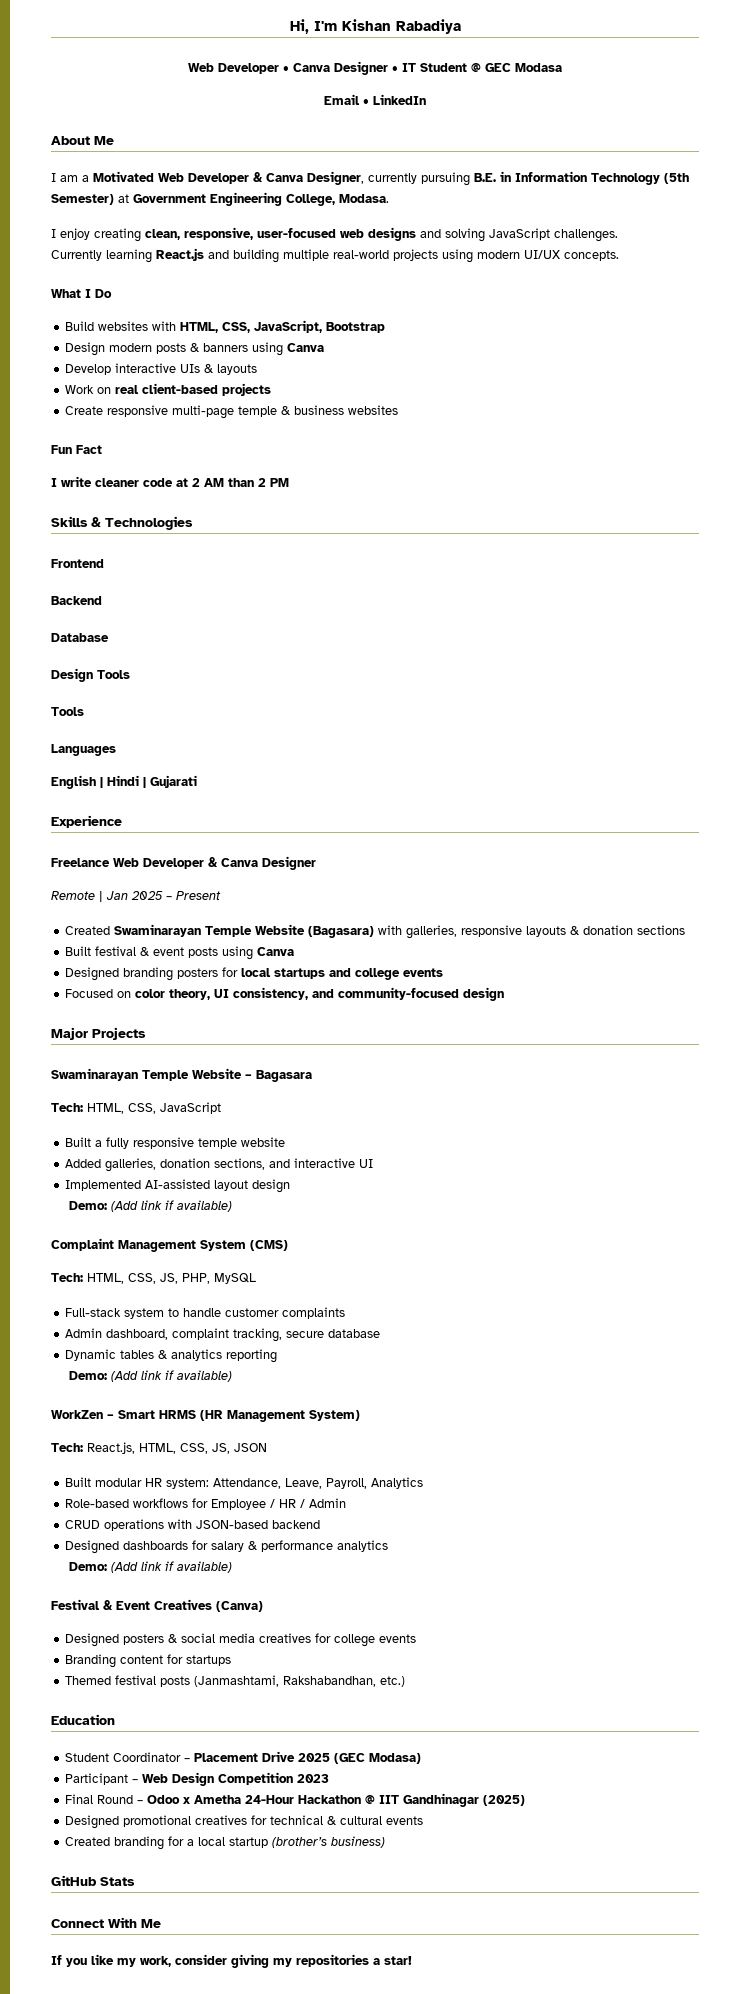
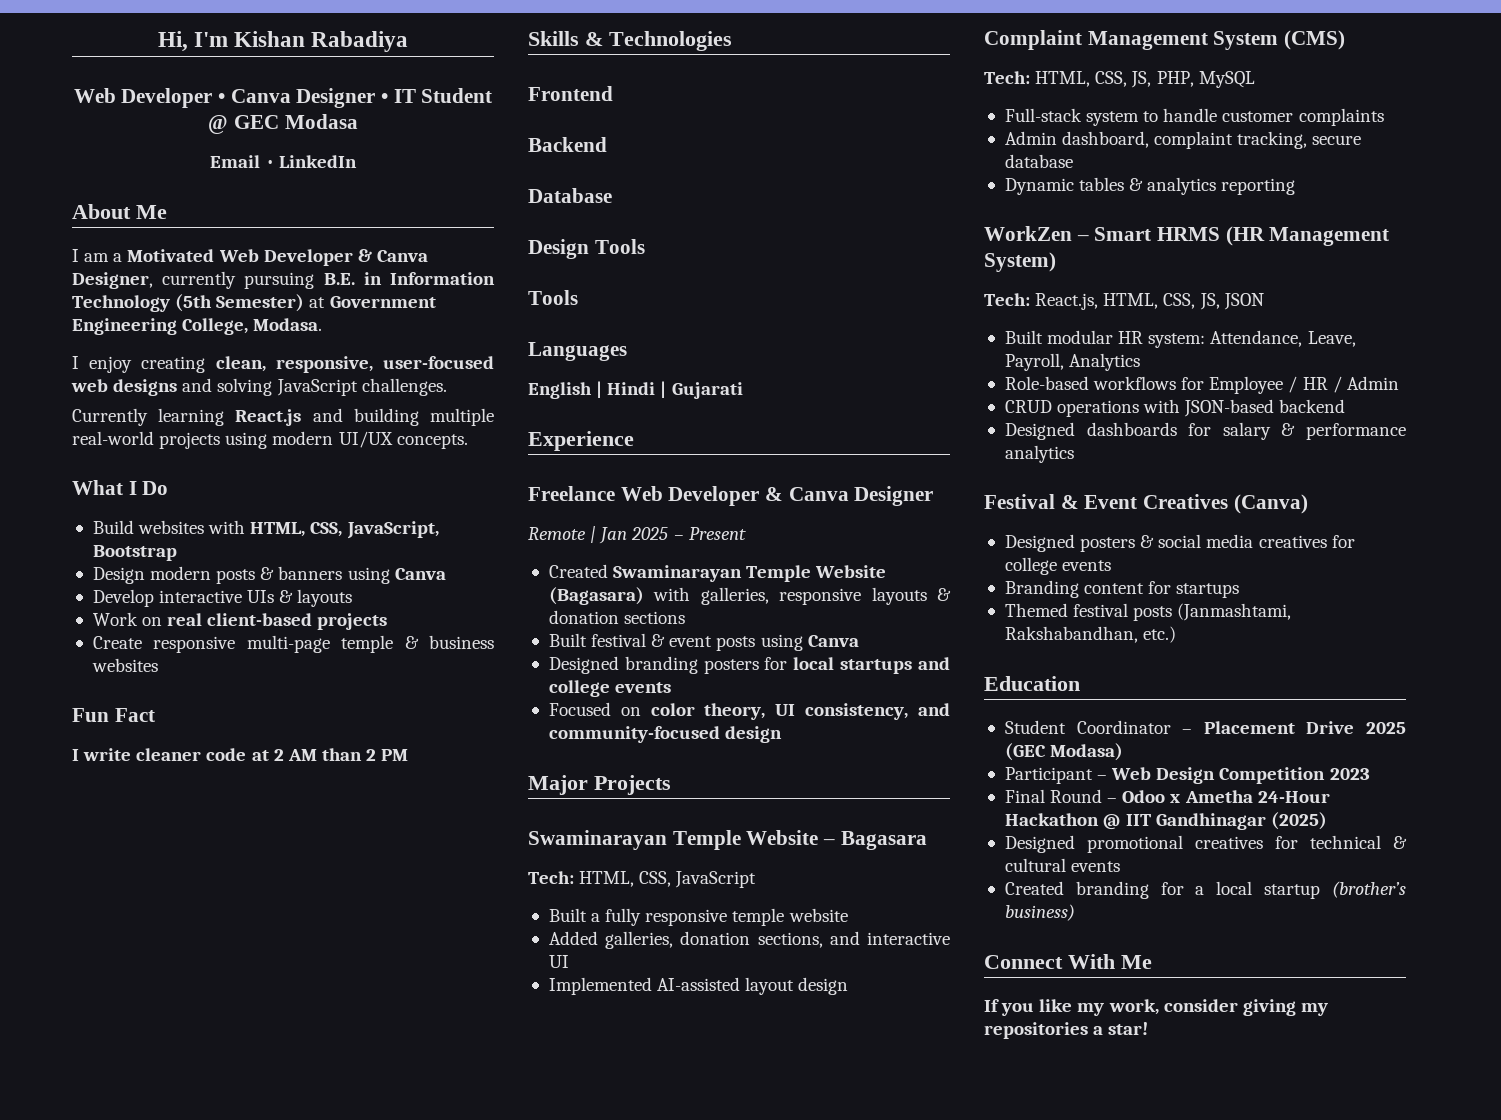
[69,1200,233,1212] // Demo: (Add link if available) -> (849, 986) none
[69,1370,233,1382] // Demo: (Add link if available) -> (1296, 186) none
[69,1561,233,1573] // Demo: (Add link if available) -> (1074, 454) none
[51,1875,135,1886] // GitHub Stats -> (1075, 912) none

